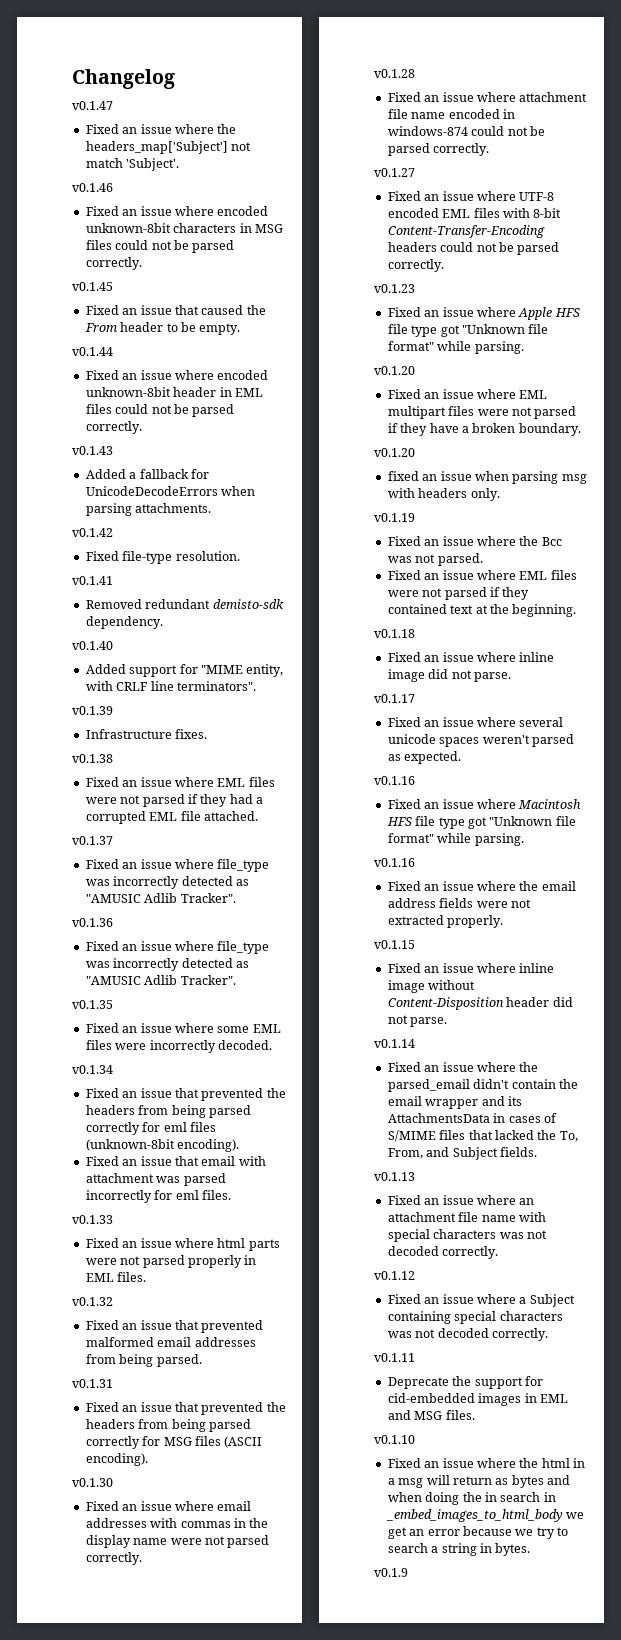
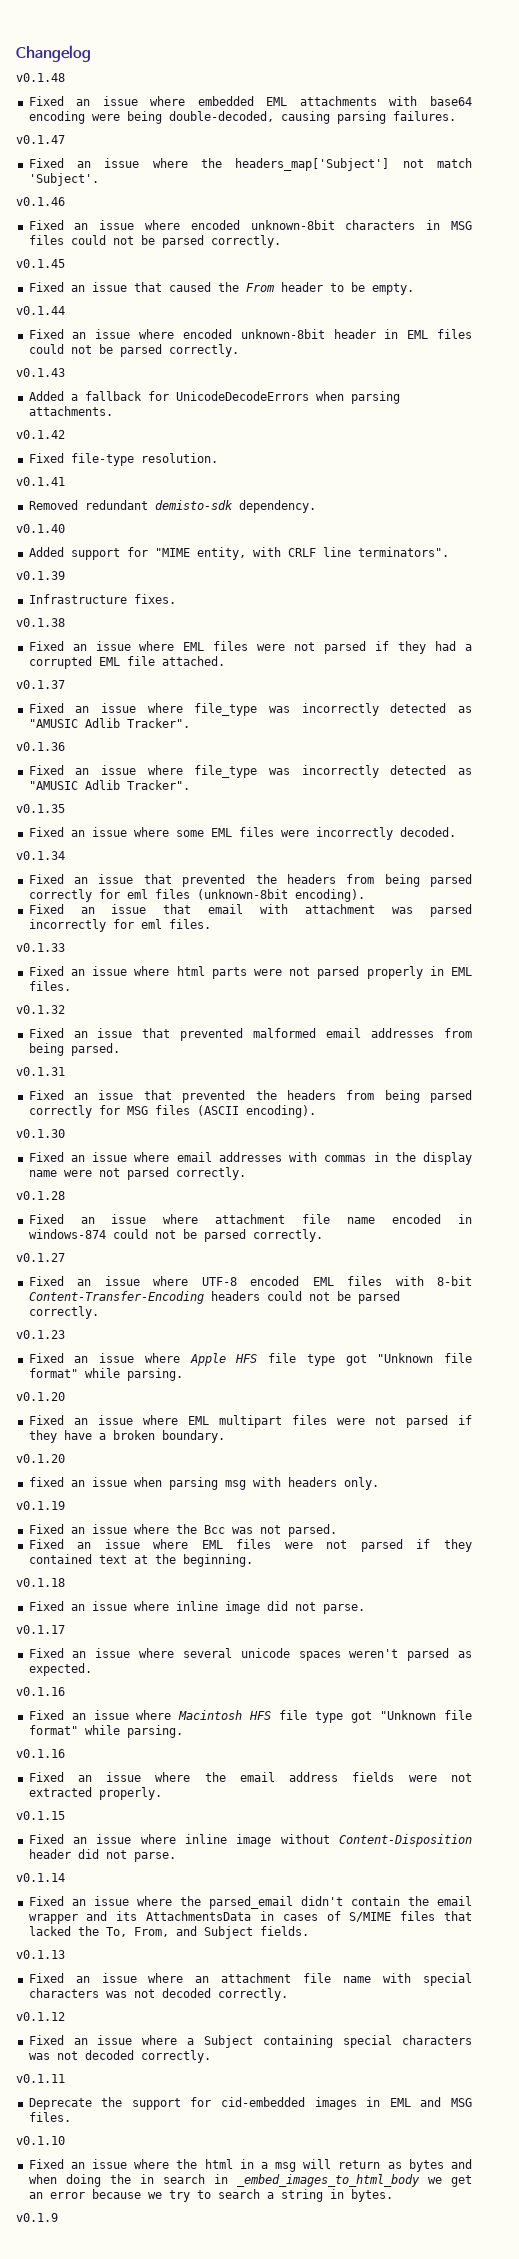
(175, 79) none -> [16,73,65,82] [28,96,472,106] [28,111,456,124] // v0.1.48 // Fixed an issue where embedded EML attachments with base64 encoding were being double-decoded, causing parsing failures.

